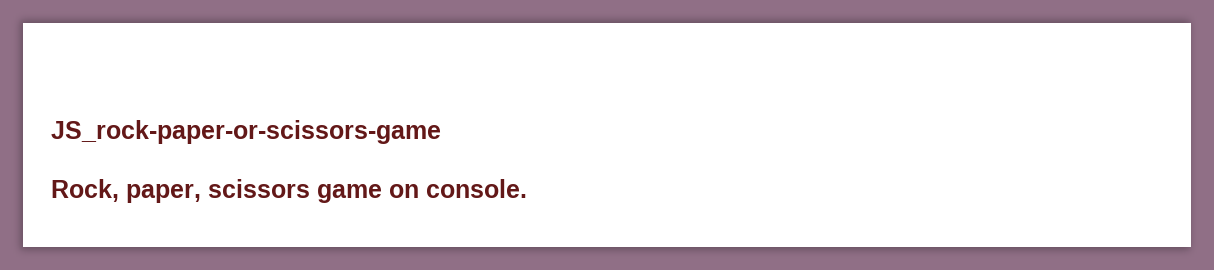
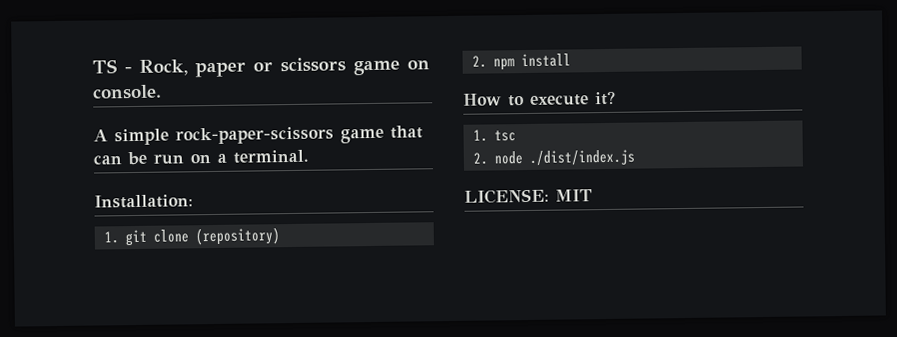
[51,120,441,144] [51,179,201,203] JS_rock-paper-or-scissors-game // Rock, paper, -> [92,59,273,78] TS - Rock, paper or
(527, 188) none -> [93,125,423,146] [93,149,309,166] [94,194,193,209] [103,227,280,247] [471,53,571,71] [463,90,616,107] [472,129,516,142] [472,149,635,166] [464,188,593,204] // A simple rock-paper-scissors game that can be run on a terminal. // Installation: // 1. git clone (repository) // 2. npm install // How to execute it? // 1. tsc // 2. node ./dist/index.js // LICENSE: MIT

